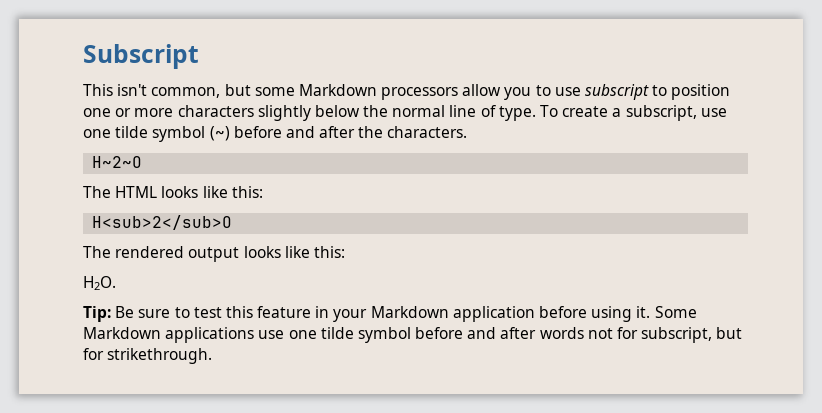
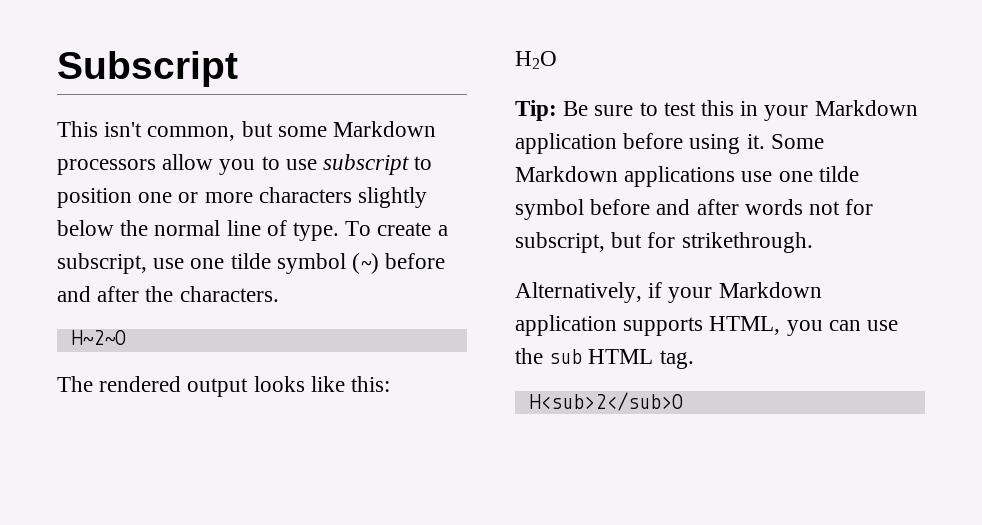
[83,186,263,198] [92,215,233,230] // The HTML looks like this: // H<sub>2</sub>O -> (126, 337) none
[83,276,116,290] H2O. -> [515,51,557,69] H2O
[257,306,312,318] feature -> (735, 108) none
(213, 356) none -> [515,282,822,303] [515,315,899,336] [515,348,694,369] [528,392,683,411] // Alternatively, if your Markdown application supports HTML, you can use the sub HTML tag. // H<sub>2</sub>O

